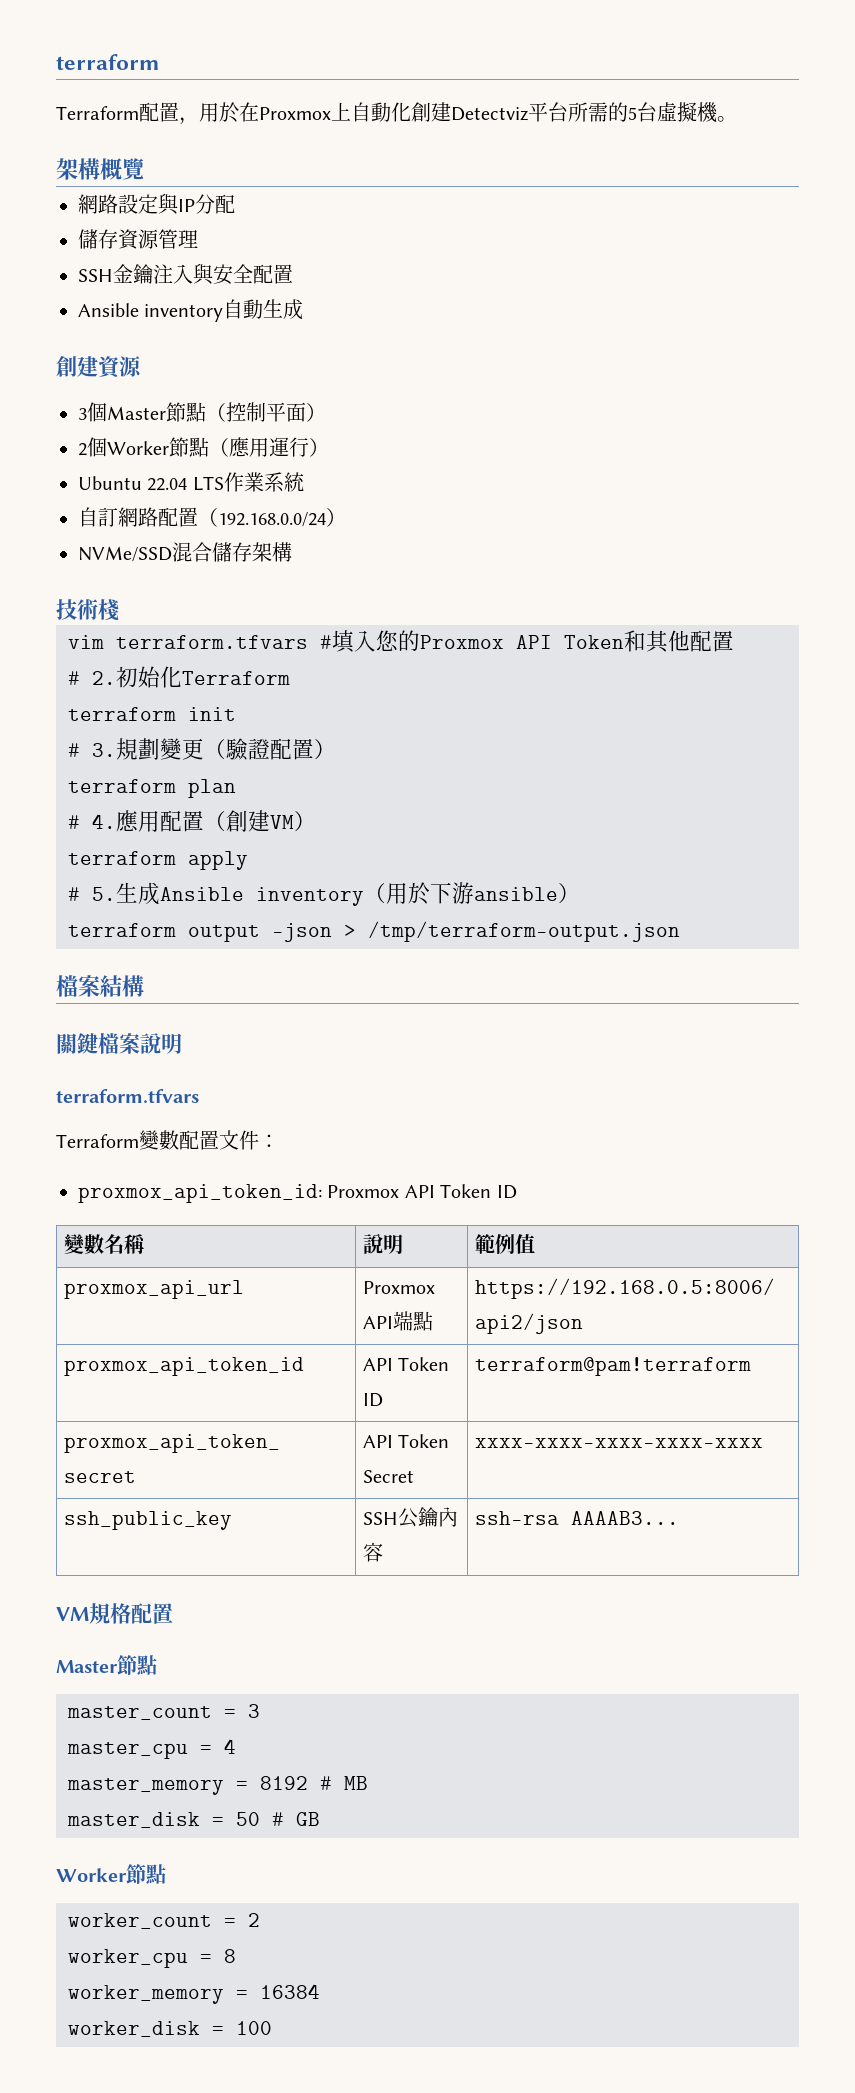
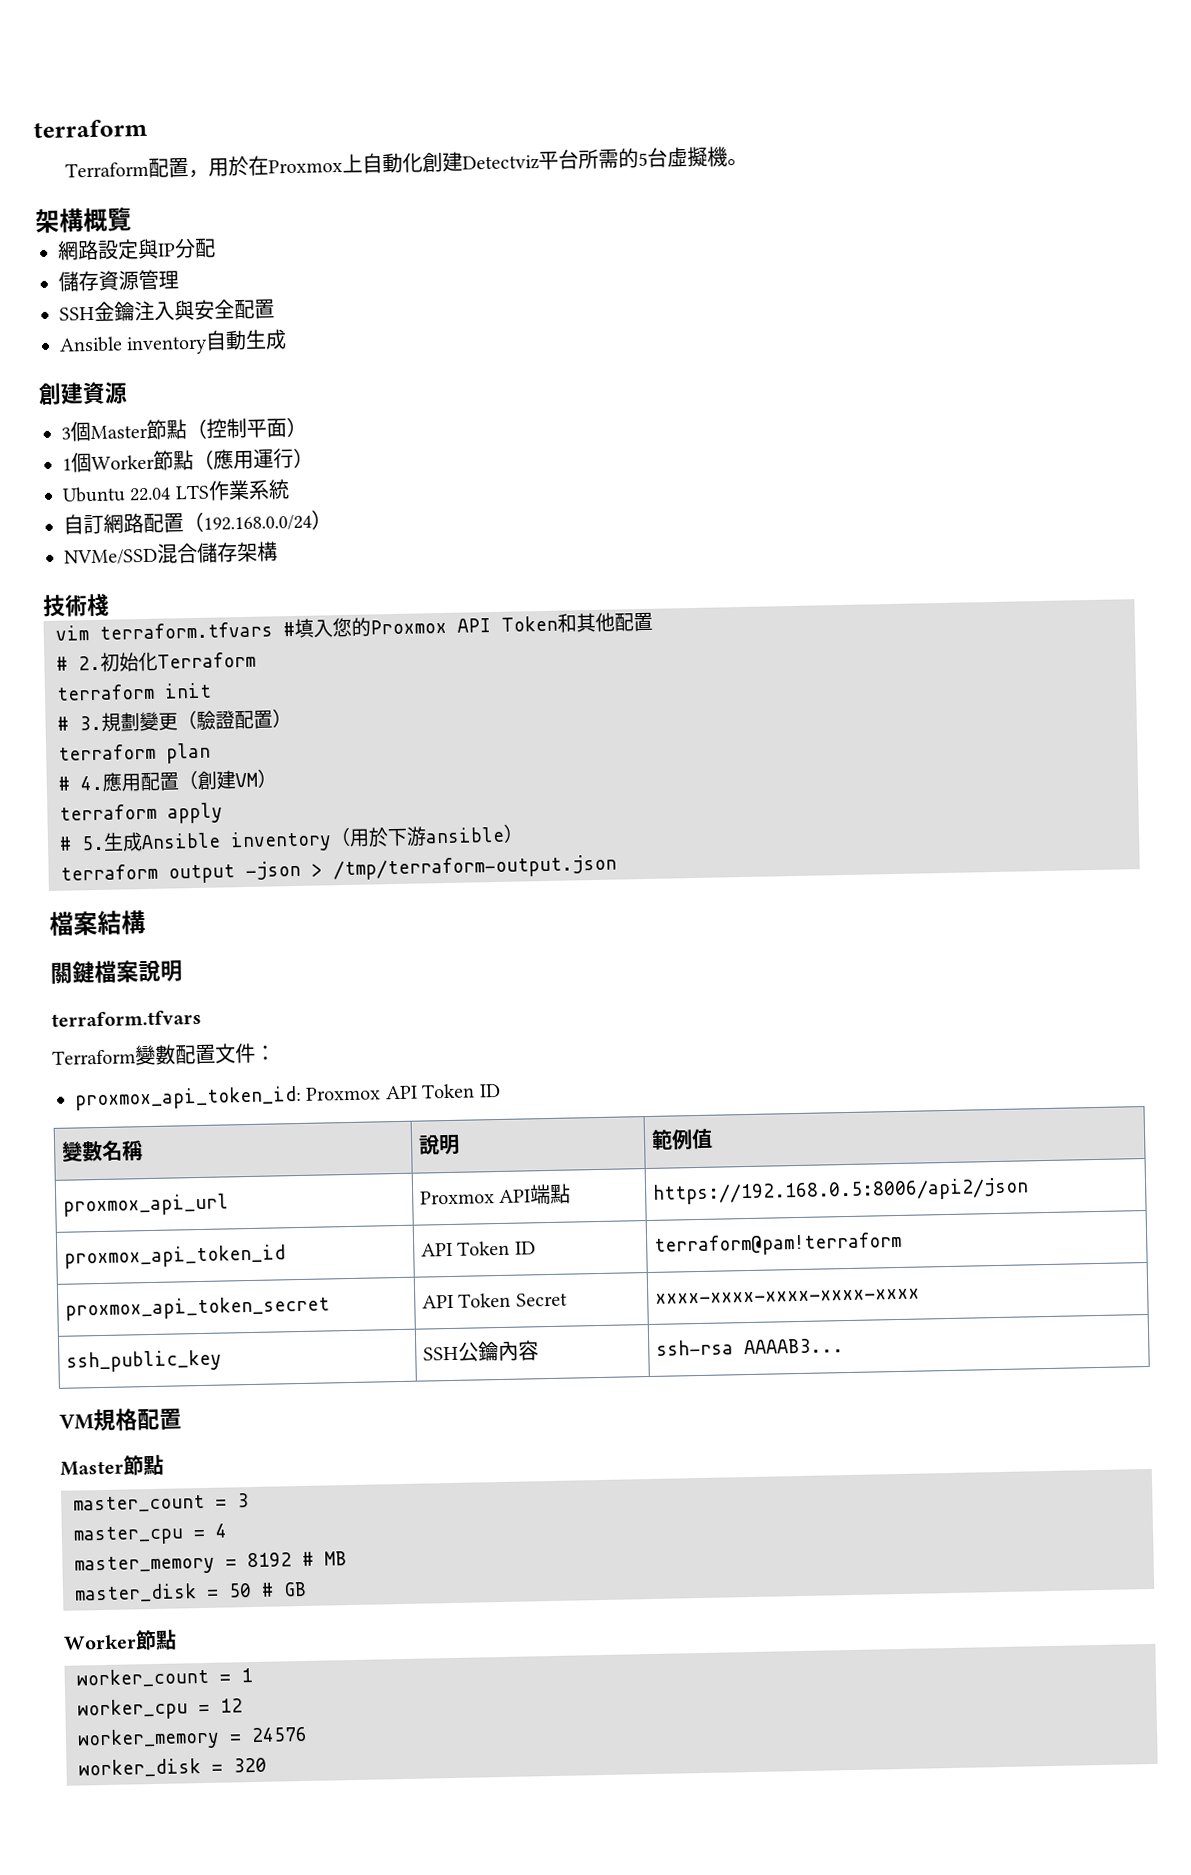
[78,443,87,456] 2 -> [62,458,72,471] 1
[248,1913,260,1927] 2 -> [241,1668,253,1683] 1
[224,1949,236,1963] 8 -> [220,1698,243,1713] 12
[260,1984,320,1999] 16384 -> [251,1726,308,1743] 24576
[236,2021,272,2035] 100 -> [233,1757,267,1773] 320

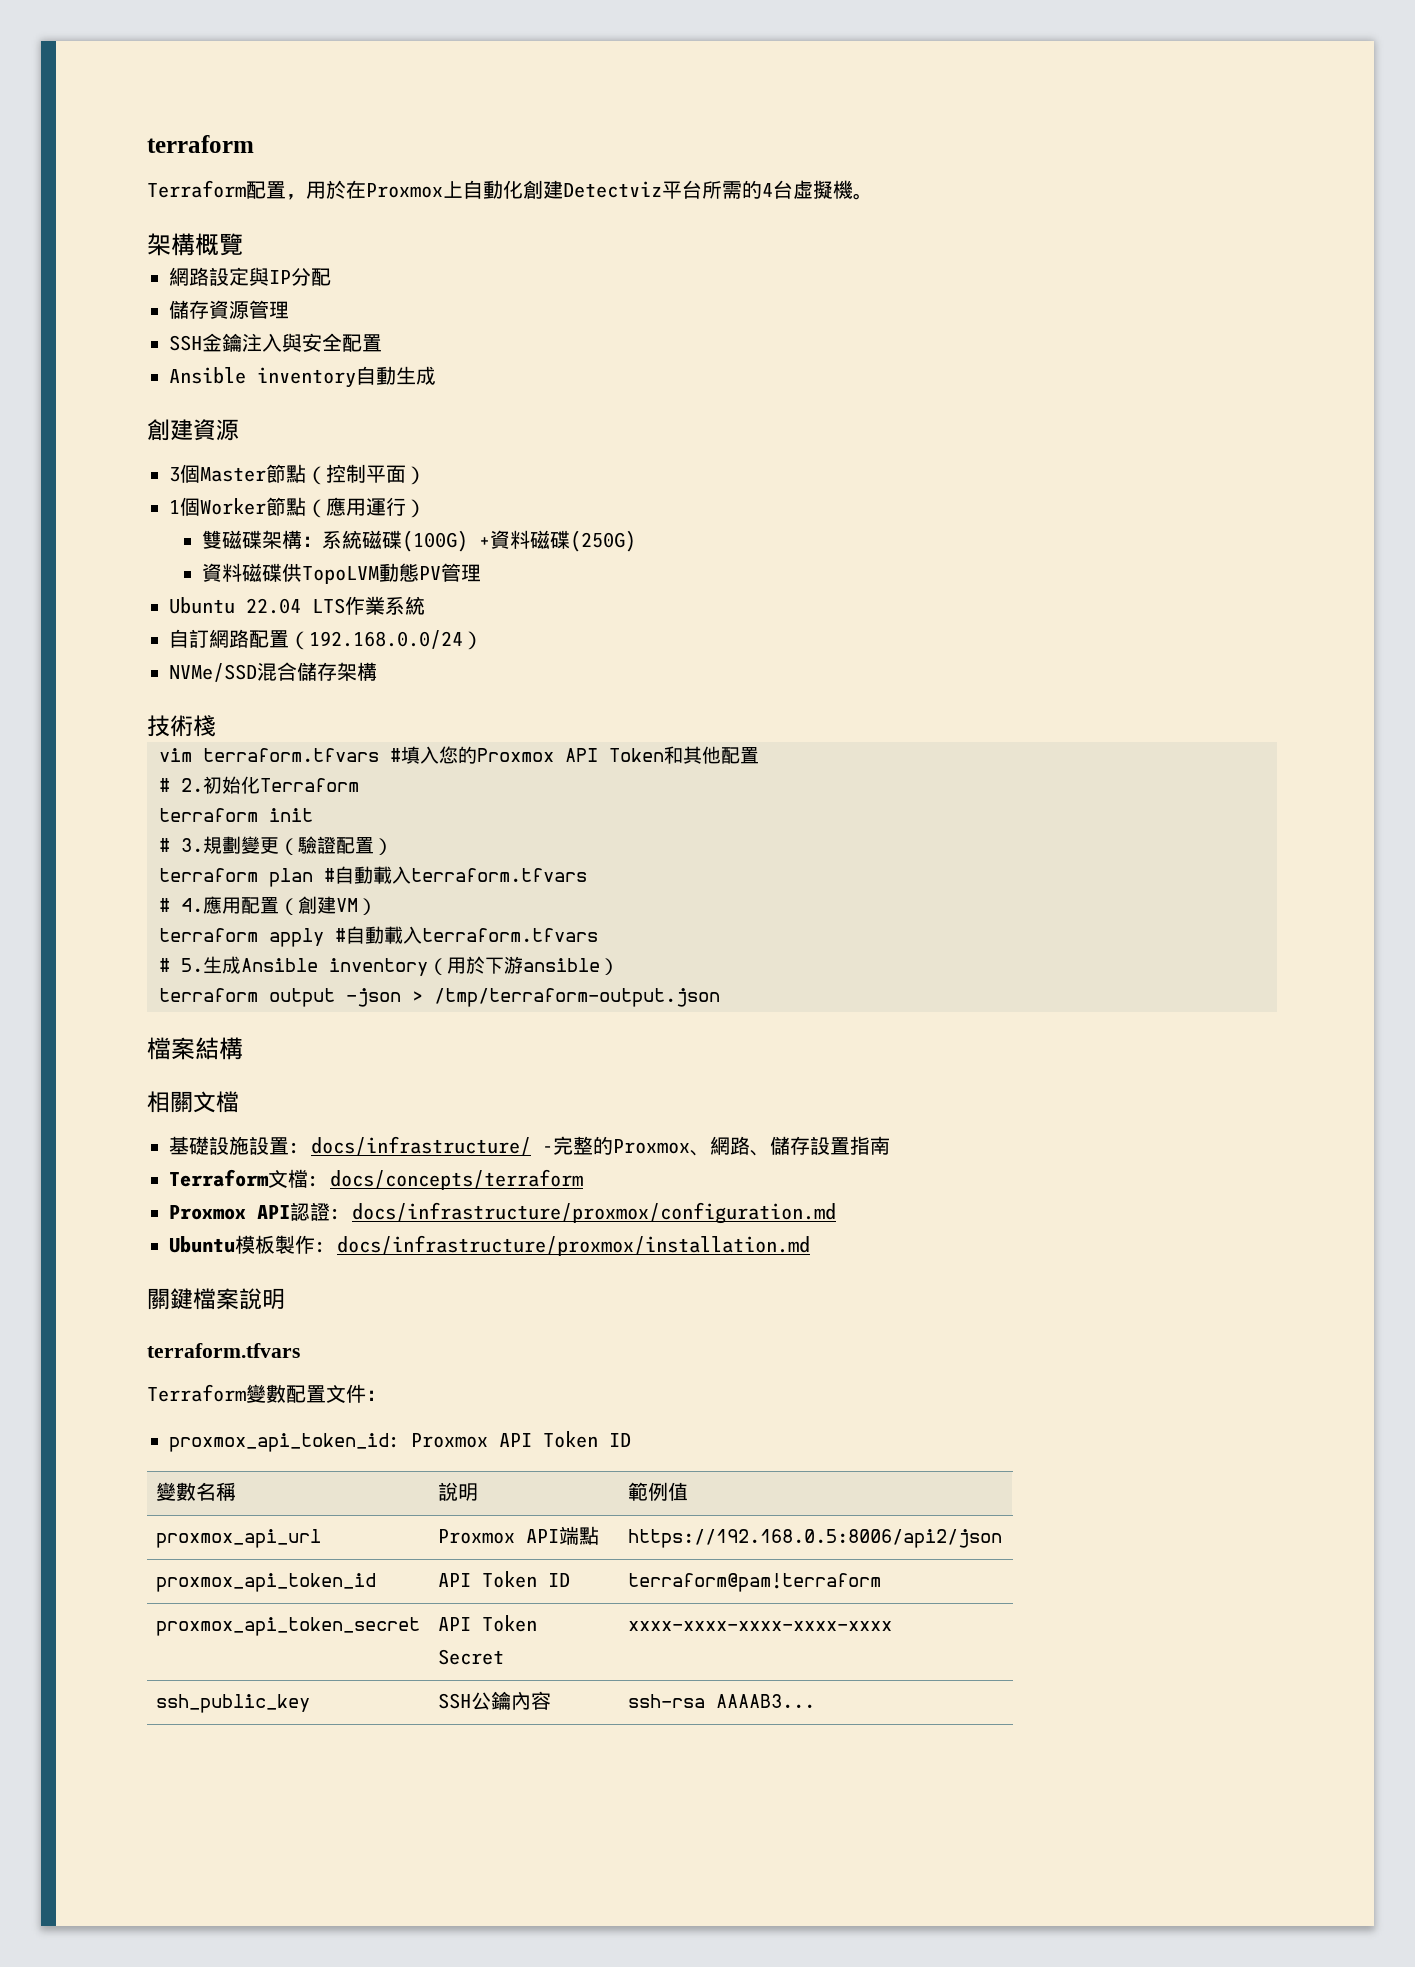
[638,152,649,166] 5 -> [762,183,773,197] 4
(314, 457) none -> [201,530,636,552] [201,563,481,584] // 雙磁碟架構：系統磁碟(100G) +資料磁碟(250G) // 資料磁碟供TopoLVM動態PV管理
(211, 753) none -> [324,866,587,884] #自動載入terraform.tfvars
(223, 813) none -> [335,926,598,944] #自動載入terraform.tfvars
(146, 922) none -> [147,1091,239,1113] [169,1136,890,1156] [169,1169,583,1190] [169,1202,836,1224] [169,1235,810,1256] // 相關文檔 // 基礎設施設置: docs/infrastructure/ -完整的Proxmox、網路、儲存設置指南 // Terraform文檔: docs/concepts/terraform // Proxmox API認證: docs/infrastructure/proxmox/configuration.md // Ubuntu模板製作: docs/infrastructure/proxmox/installation.md
[59,1408,182,1432] [60,1454,164,1476] [73,1493,249,1513] [73,1523,227,1546] [74,1551,347,1576] [74,1581,307,1603] [63,1629,177,1651] [76,1667,253,1688] [77,1698,243,1721] [77,1726,308,1751] [78,1757,267,1778] // VM規格配置 // Master節點 // master_count = 3 // master_cpu = 4 // master_memory = 8192 # MB // master_disk = 50 # GB // Worker節點 // worker_count = 1 // worker_cpu = 12 // worker_memory = 24576 // worker_disk = 320 -> (815, 1701) none

